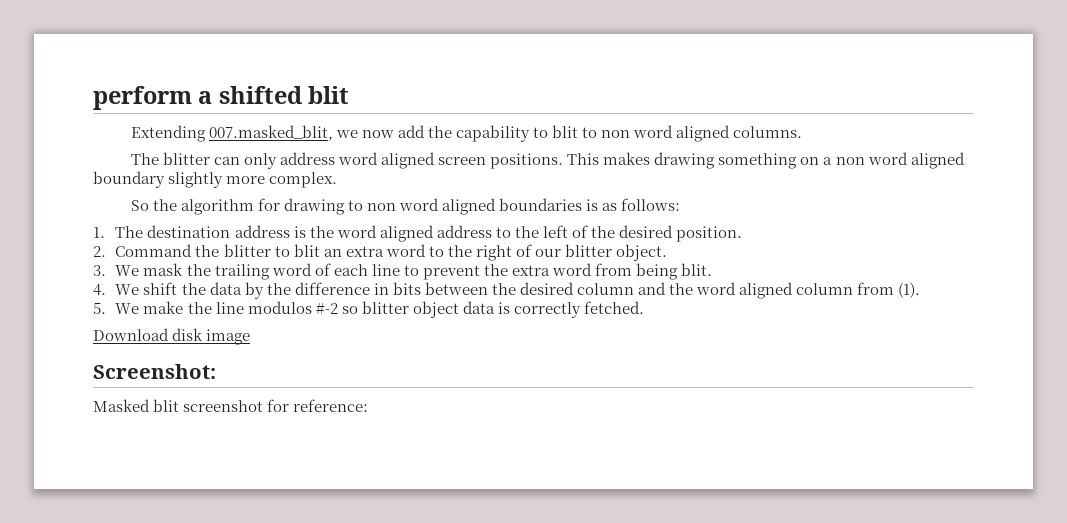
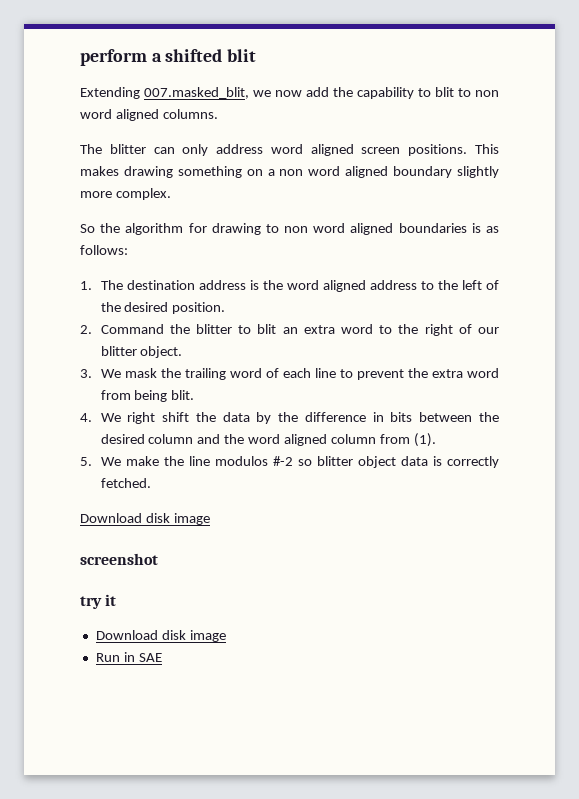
(140, 289) none -> [127,412,156,424] right
[93,364,216,379] [93,399,369,412] Screenshot: // Masked blit screenshot for reference: -> [80,553,158,565] [80,594,117,609] [95,630,226,642] [95,652,162,662] screenshot // try it // Download disk image // Run in SAE

